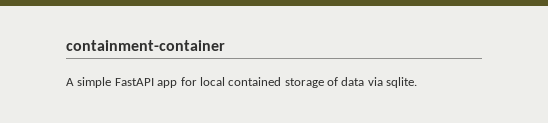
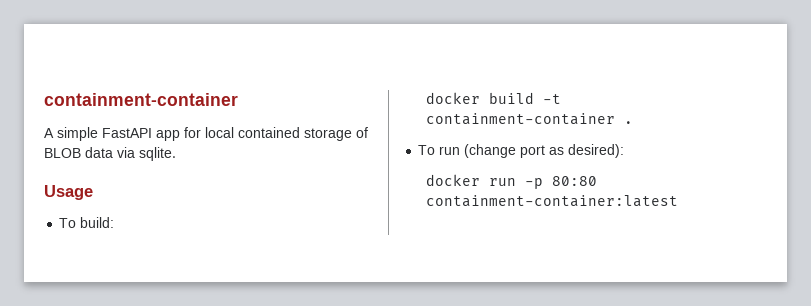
(338, 81) none -> [44,148,81,158] BLOB
(418, 82) none -> [44,185,93,200] [59,217,115,228] [426,92,562,104] [426,113,634,125] [418,144,625,158] [426,174,598,189] [426,195,679,207] // Usage // To build: // docker build -t containment-container . // To run (change port as desired): // docker run -p 80:80 containment-container:latest

